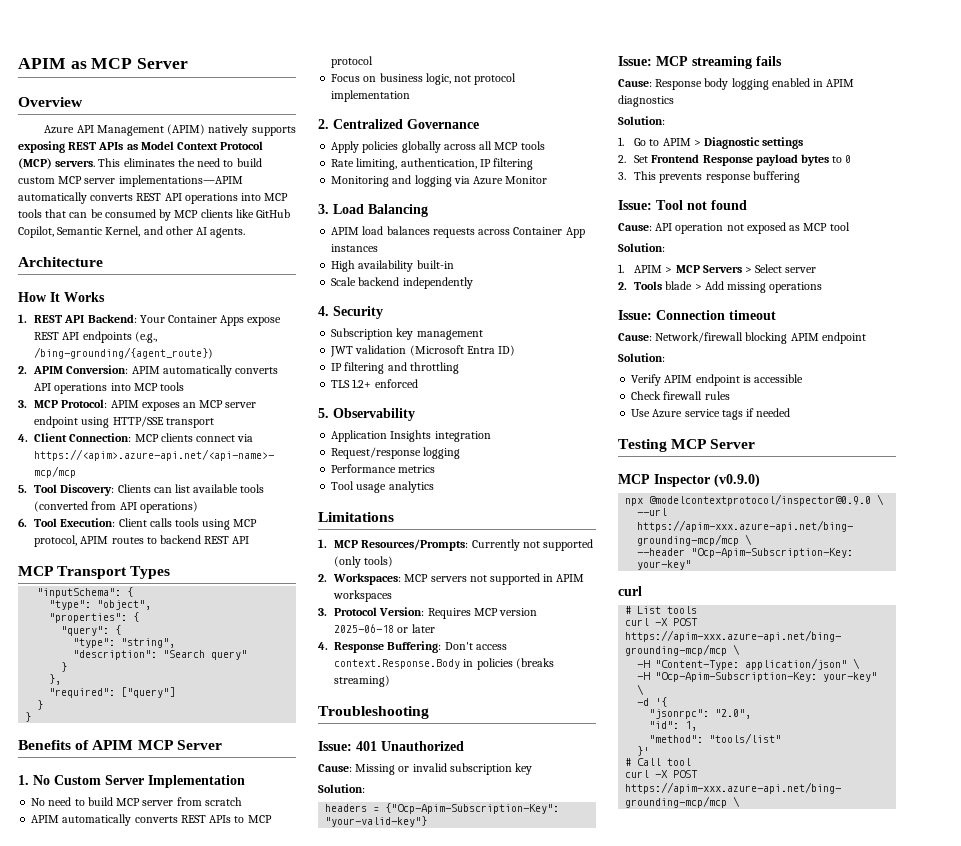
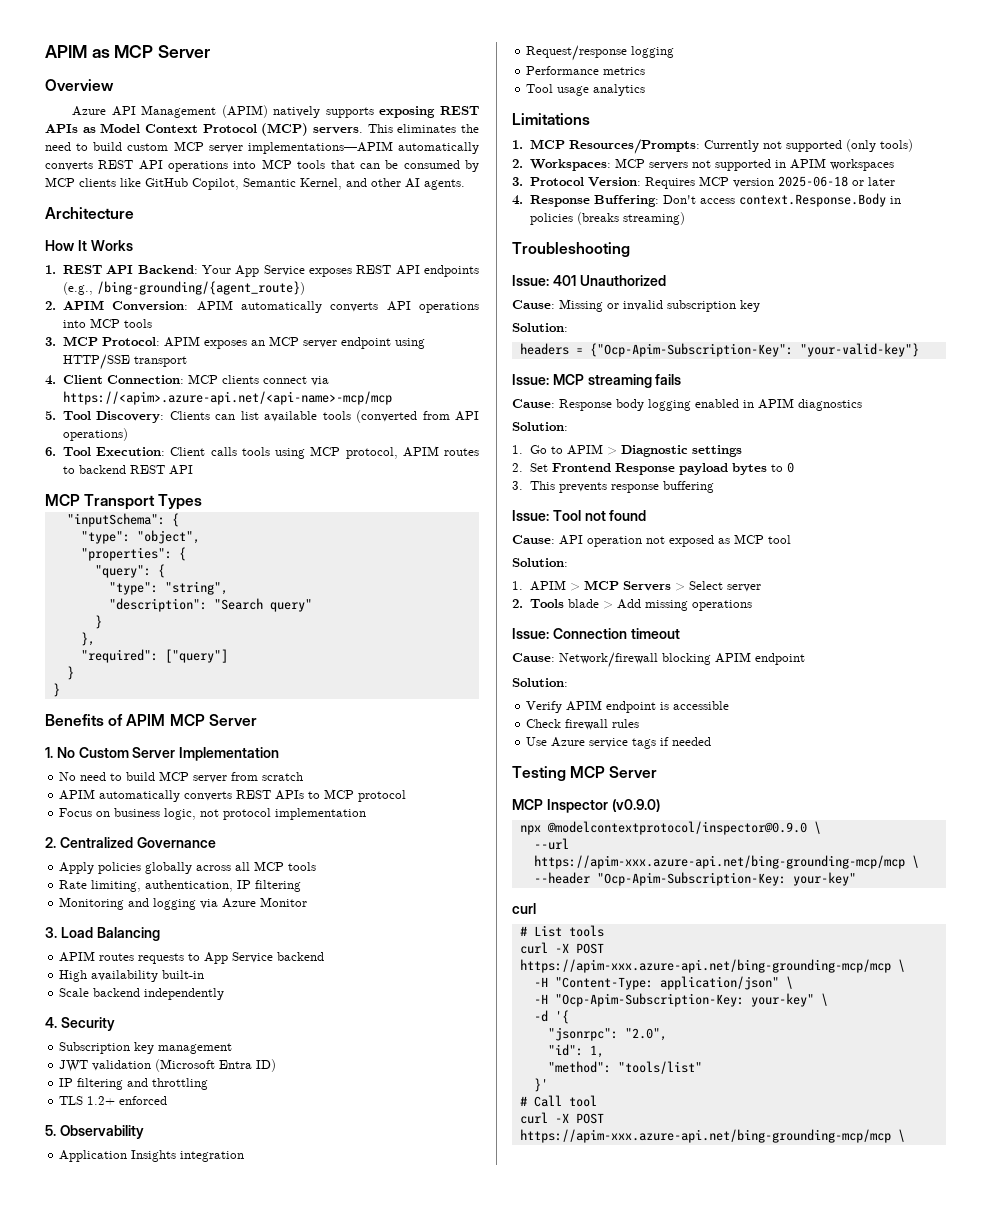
[168,315,282,326] Container Apps expose -> [235,265,352,277] App Service exposes
[362,226,585,238] [331,244,379,252] load balances requests across Container App instances -> [99,952,325,964] routes requests to App Service backend

